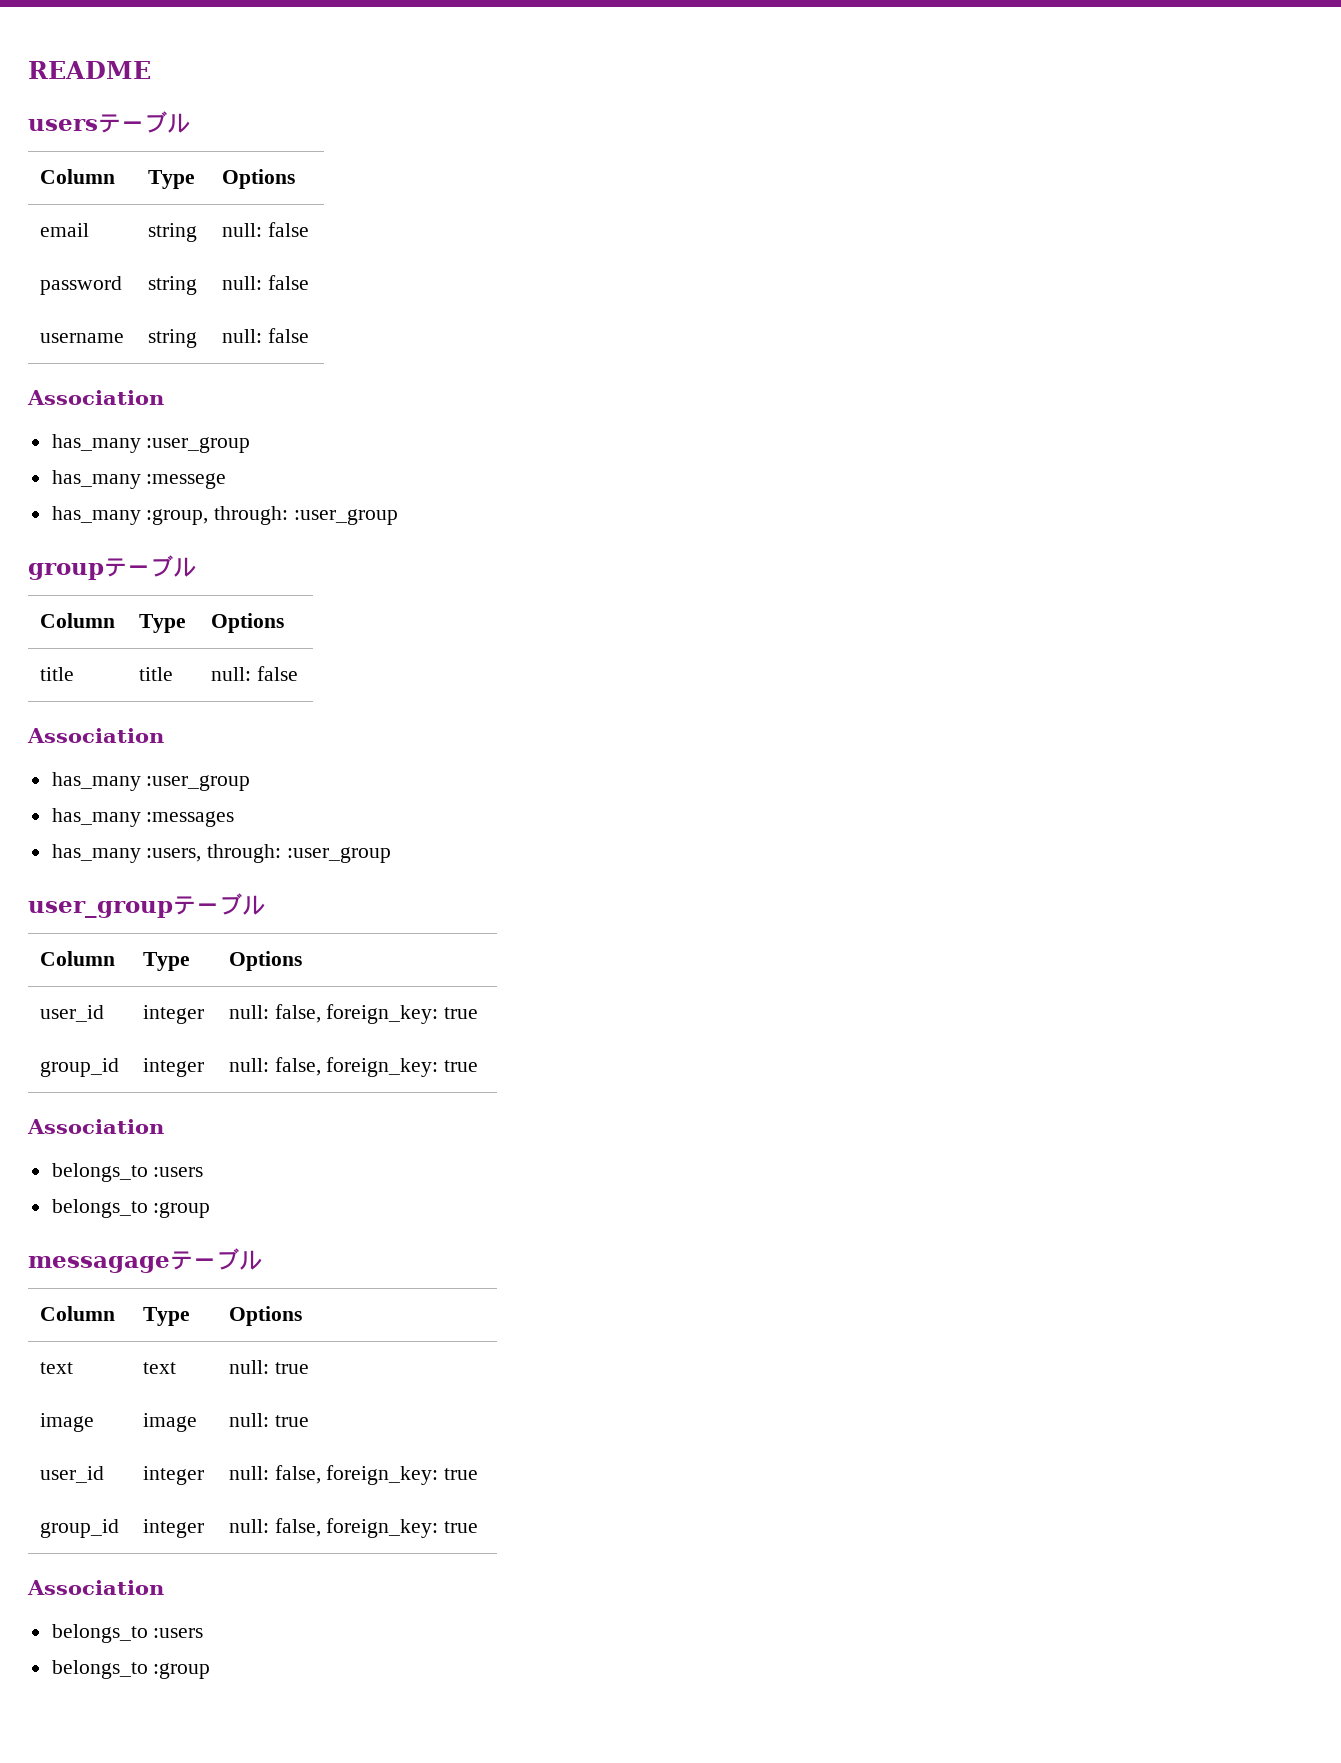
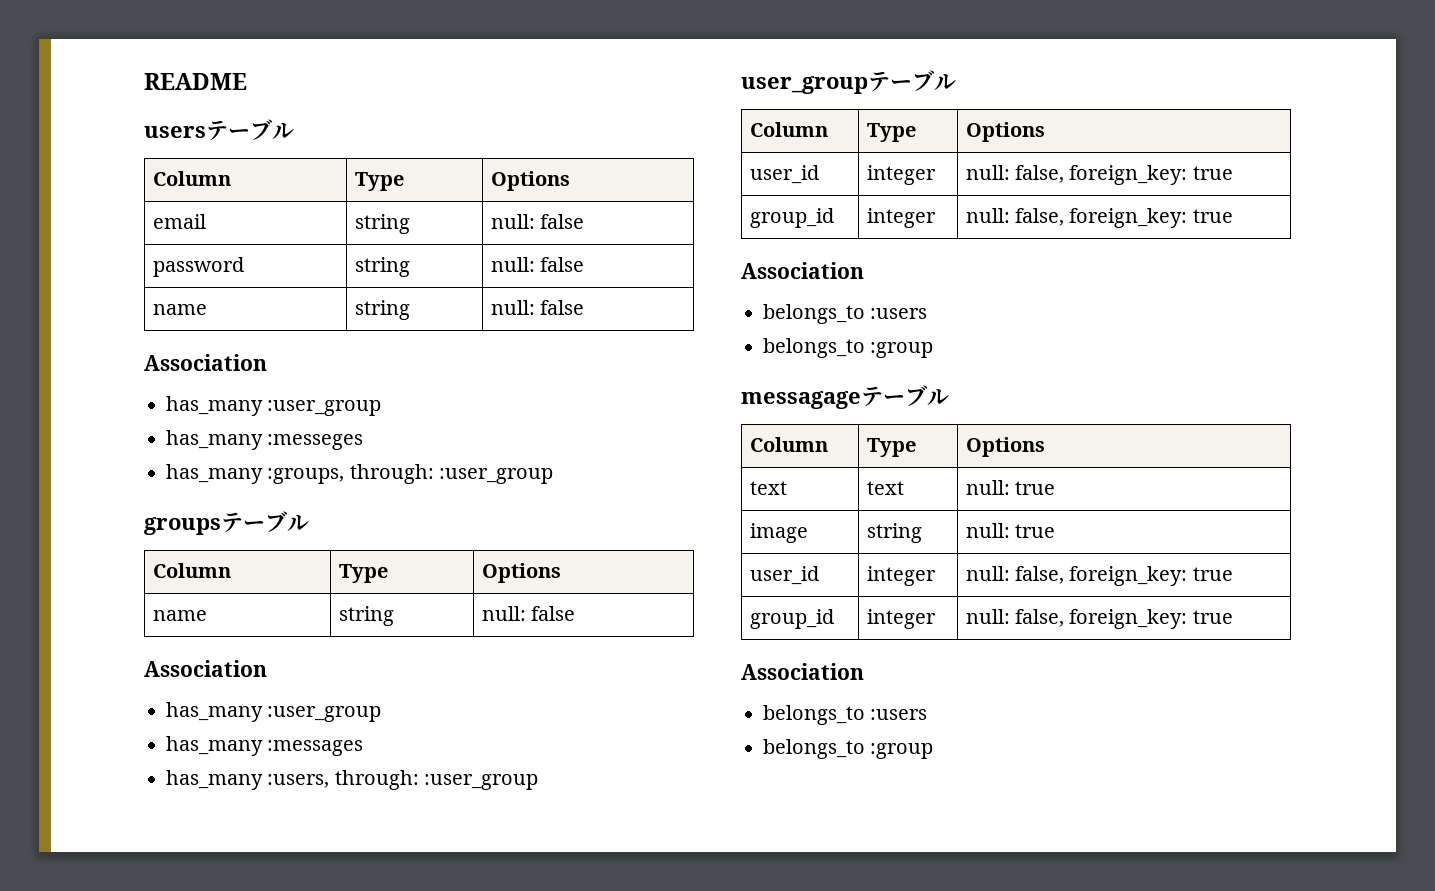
[39,333,124,343] [147,329,197,348] [221,328,309,343] [27,390,164,405] [51,434,251,453] [51,470,227,489] [51,506,399,525] [28,555,196,580] [39,613,115,628] [138,614,186,633] [210,613,284,633] [39,667,74,681] [138,667,173,681] username | string | null: false // Association // has_many :user_group // has_many :messege // has_many :group, through: :user_group // groupテーブル // Column | Type | Options // title | title -> [152,304,207,315] [354,300,410,320] [490,300,585,315] [144,354,267,371] [166,396,382,416] [166,430,364,450] [166,464,554,484] [144,511,309,535] [152,563,231,578] [338,564,388,583] [481,563,561,583] [152,610,207,621] [338,606,394,626] name | string | null: false // Association // has_many :user_group // has_many :messeges // has_many :groups, through: :user_group // groupsテーブル // Column | Type | Options // name | string
[142,1413,197,1432] image -> [866,523,922,543] string

